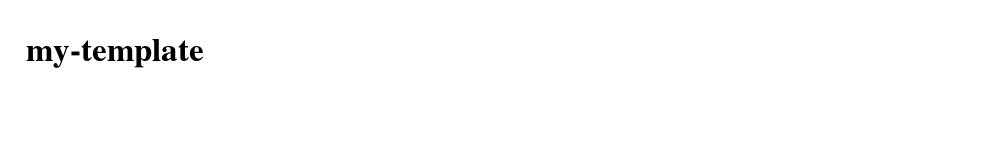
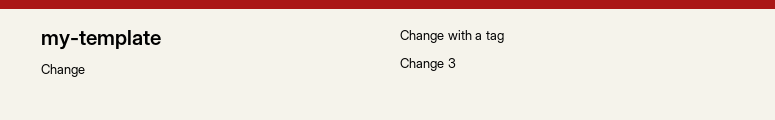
(204, 53) none -> [41,64,85,77] [400,30,504,43] [400,58,456,71] // Change // Change with a tag // Change 3

